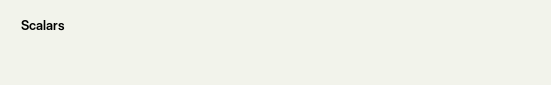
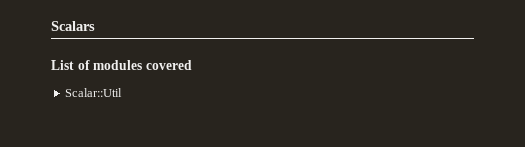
(65, 25) none -> [51,60,192,70] [64,88,122,97] // List of modules covered // Scalar::Util

